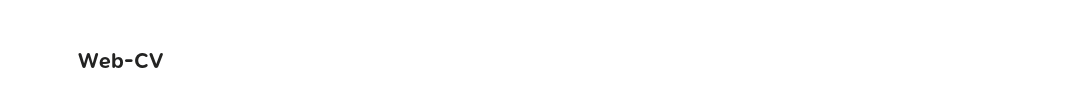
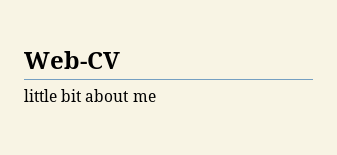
(164, 60) none -> [24,89,156,102] // little bit about me

